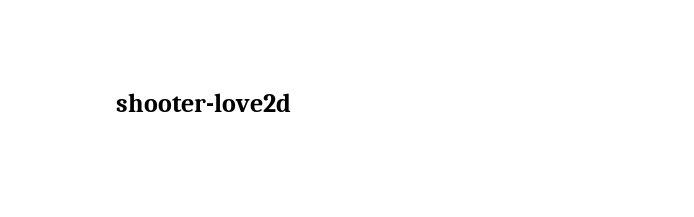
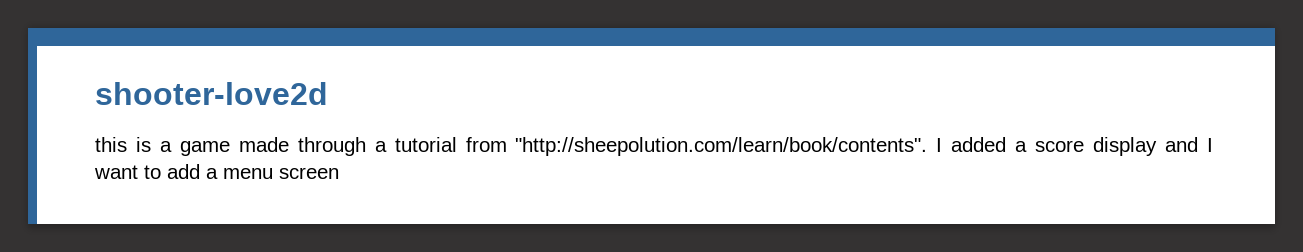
(291, 102) none -> [95,137,1213,156] [94,164,339,179] // this is a game made through a tutorial from "http://sheepolution.com/learn/book/contents". I added a score display and I want to add a menu screen

